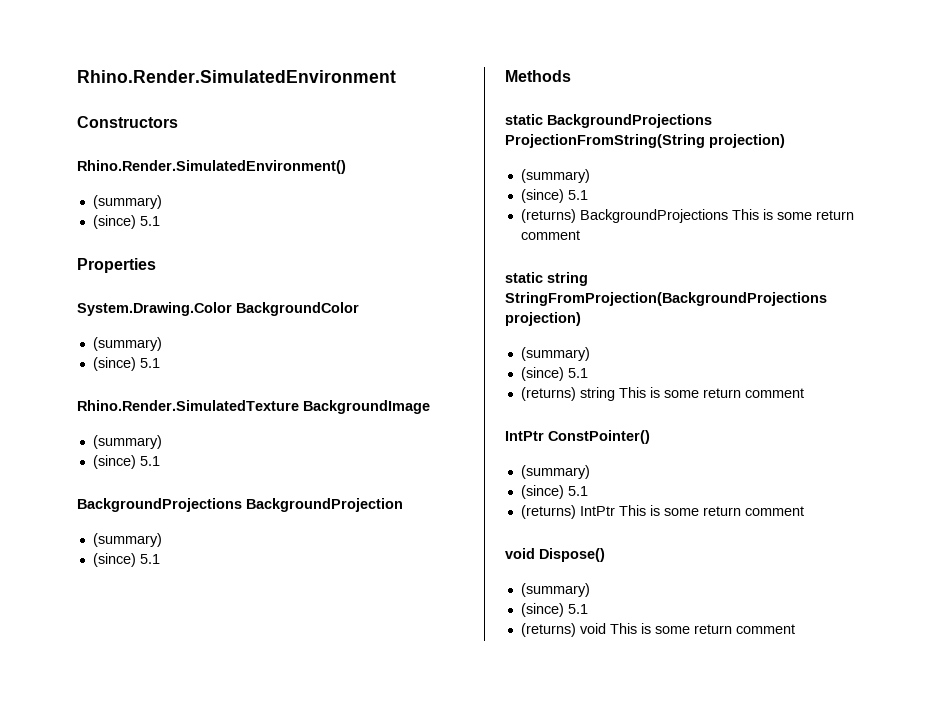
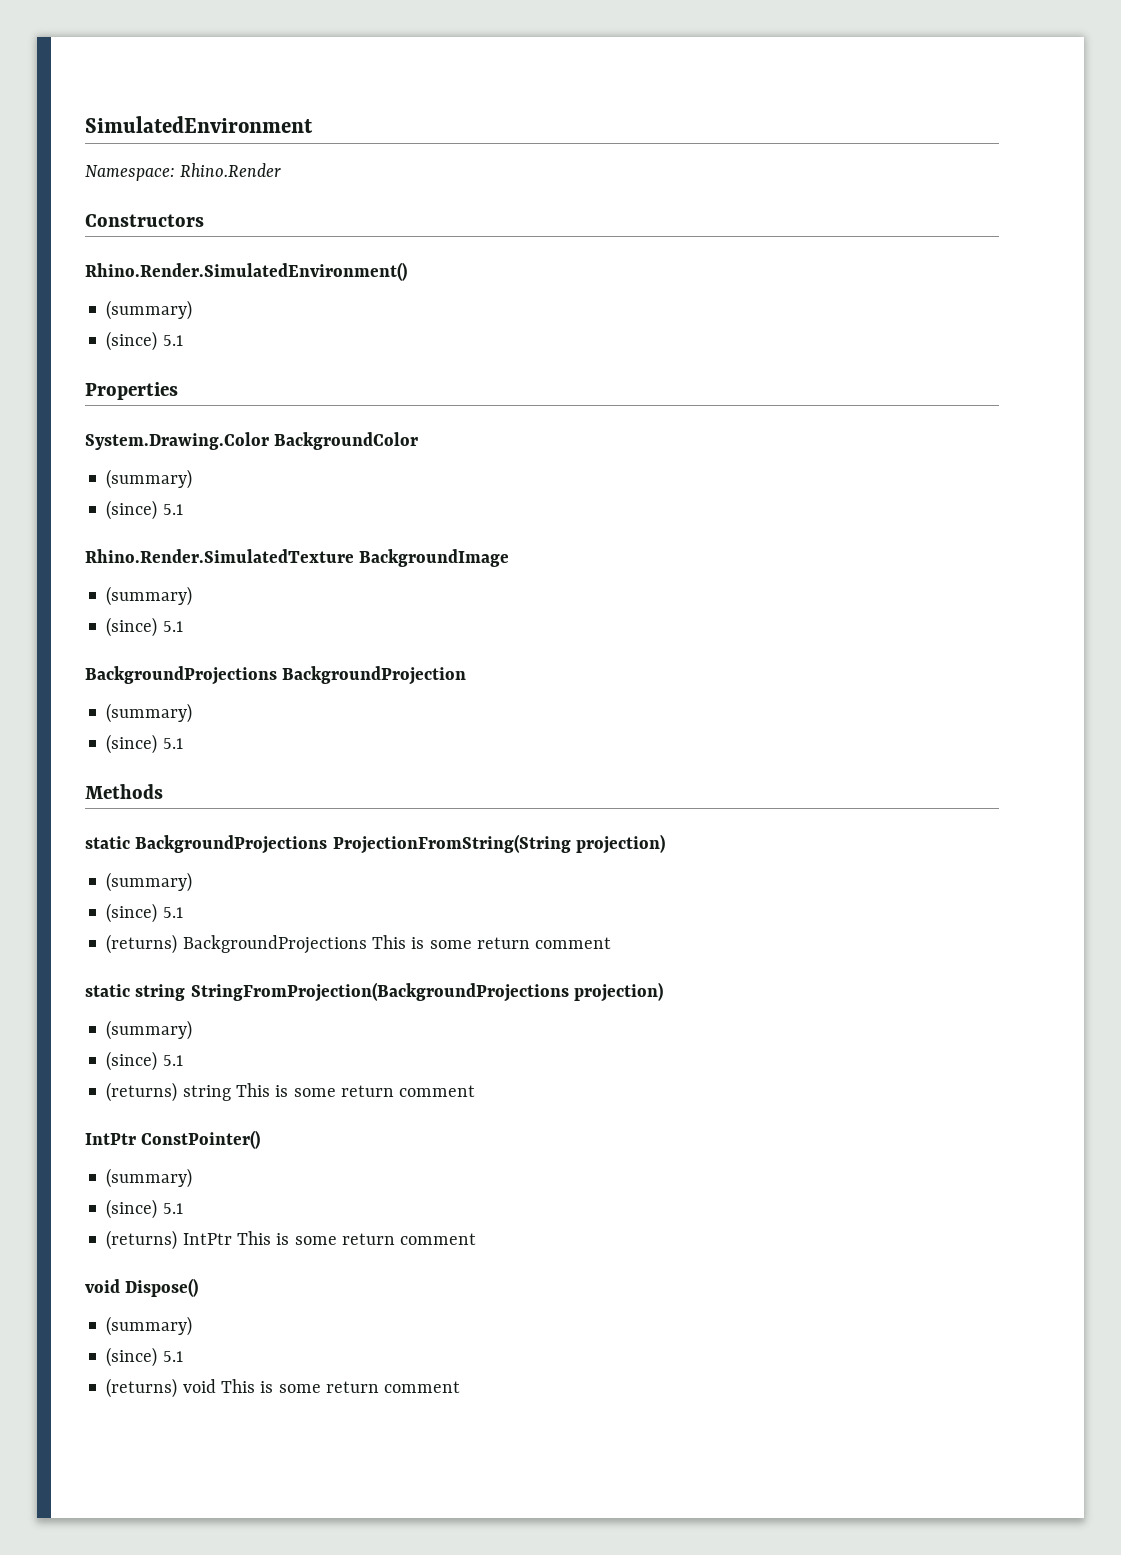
[77,70,396,83] Rhino.Render.SimulatedEnvironment -> [85,116,313,133] [85,163,282,181] SimulatedEnvironment // Namespace: Rhino.Render

